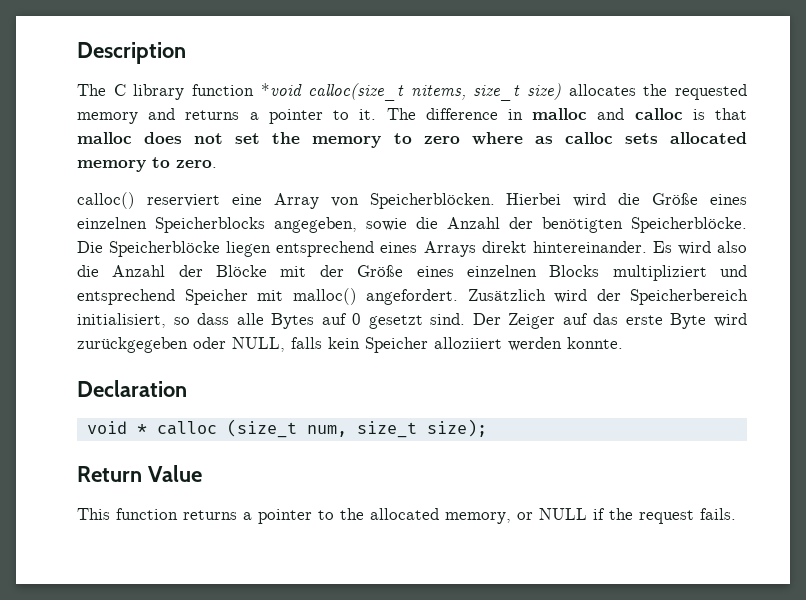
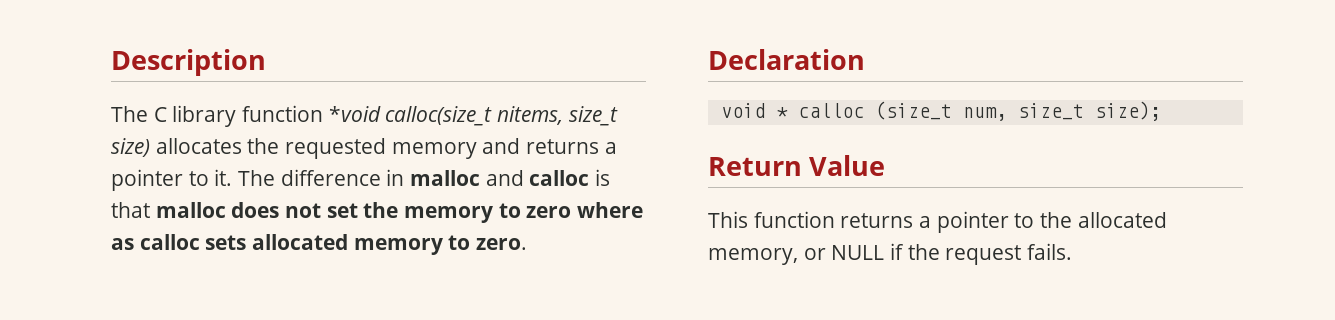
[77,192,747,209] [77,217,747,233] [77,241,748,257] [77,265,748,281] [77,288,748,305] [77,313,747,329] [77,337,623,353] // calloc() reserviert eine Array von Speicherblöcken. Hierbei wird die Größe eines einzelnen Speicherblocks angegeben, sowie die Anzahl der benötigten Speicherblöcke. Die Speicherblöcke liegen entsprechend eines Arrays direkt hintereinander. Es wird also die Anzahl der Blöcke mit der Größe eines einzelnen Blocks multipliziert und entsprechend Speicher mit malloc() angefordert. Zusätzlich wird der Speicherbereich initialisiert, so dass alle Bytes auf 0 gesetzt sind. Der Zeiger auf das erste Byte wird zurückgegeben oder NULL, falls kein Speicher alloziiert werden konnte. -> (528, 244) none

